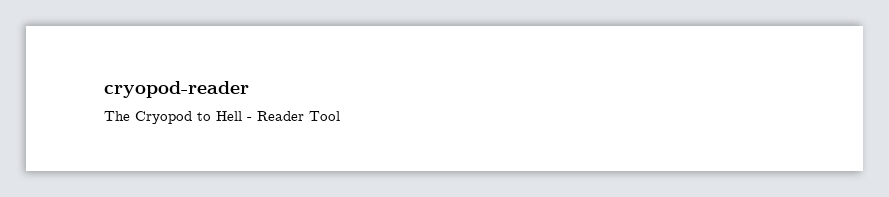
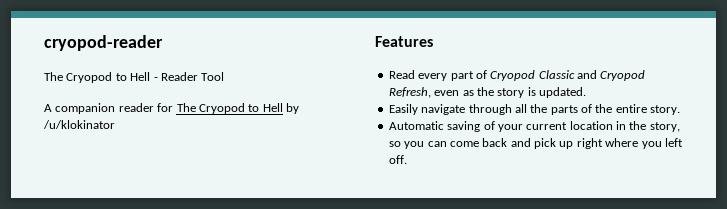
(340, 116) none -> [44,103,299,114] [43,120,115,129] [375,36,433,47] [388,70,646,81] [388,87,586,98] [388,104,681,115] [388,121,680,132] [388,138,683,149] [388,155,407,164] // A companion reader for The Cryopod to Hell by /u/klokinator // Features // Read every part of Cryopod Classic and Cryopod Refresh, even as the story is updated. // Easily navigate through all the parts of the entire story. // Automatic saving of your current location in the story, so you can come back and pick up right where you left off.

